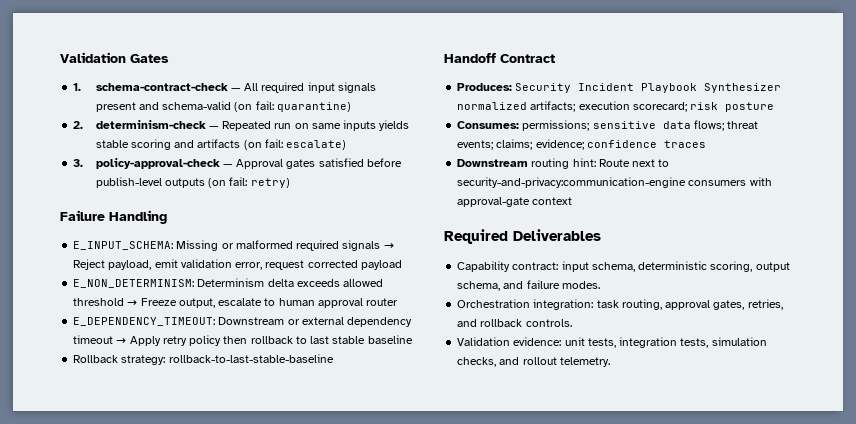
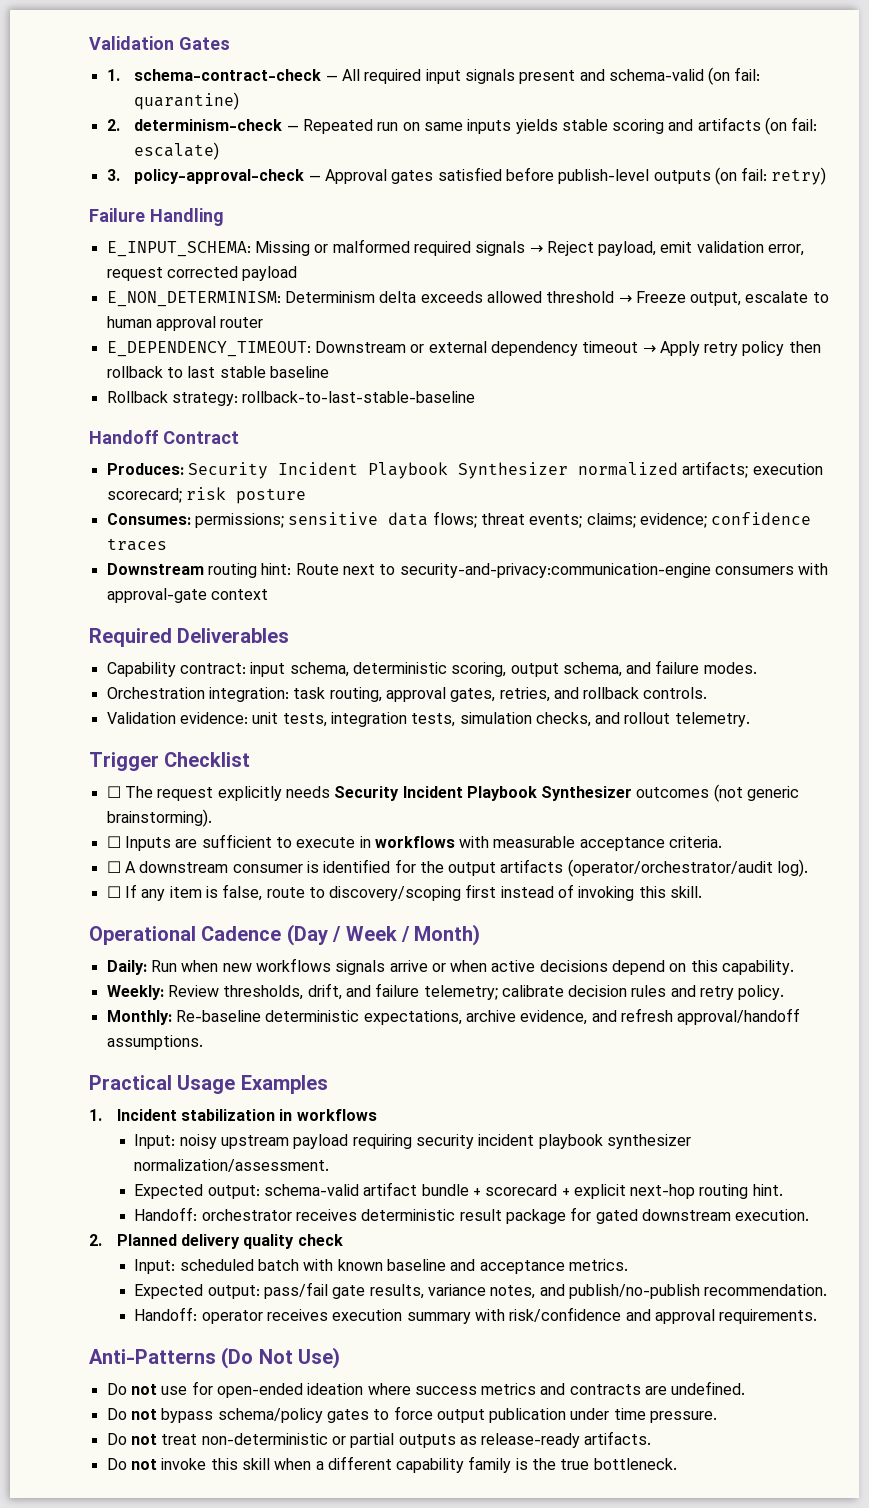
(610, 362) none -> [89,752,251,771] [106,784,800,802] [106,809,212,827] [106,834,723,851] [106,859,809,877] [106,884,703,901] [89,924,481,946] [106,958,795,975] [106,983,785,1000] [106,1008,801,1025] [106,1035,203,1050] [89,1075,328,1094] [89,1109,377,1121] [134,1134,691,1149] [134,1159,330,1172] [134,1182,783,1199] [134,1207,810,1224] [89,1234,343,1249] [134,1259,628,1274] [134,1282,828,1299] [134,1307,818,1324] [89,1347,341,1369] [106,1381,746,1398] [106,1406,718,1423] [106,1431,652,1448] [106,1456,677,1473] // Trigger Checklist // ☐ The request explicitly needs Security Incident Playbook Synthesizer outcomes (not generic brainstorming). // ☐ Inputs are sufficient to execute in workflows with measurable acceptance criteria. // ☐ A downstream consumer is identified for the output artifacts (operator/orchestrator/audit log). // ☐ If any item is false, route to discovery/scoping first instead of invoking this skill. // Operational Cadence (Day / Week / Month) // Daily: Run when new workflows signals arrive or when active decisions depend on this capability. // Weekly: Review thresholds, drift, and failure telemetry; calibrate decision rules and retry policy. // Monthly: Re-baseline deterministic expectations, archive evidence, and refresh approval/handoff assumptions. // Practical Usage Examples // 1. Incident stabilization in workflows // Input: noisy upstream payload requiring security incident playbook synthesizer normalization/assessment. // Expected output: schema-valid artifact bundle + scorecard + explicit next-hop routing hint. // Handoff: orchestrator receives deterministic result package for gated downstream execution. // 2. Planned delivery quality check // Input: scheduled batch with known baseline and acceptance metrics. // Expected output: pass/fail gate results, variance notes, and publish/no-publish recommendation. // Handoff: operator receives execution summary with risk/confidence and approval requirements. // Anti-Patterns (Do Not Use) // Do not use for open-ended ideation where success metrics and contracts are undefined. // Do not bypass schema/policy gates to force output publication under time pressure. // Do not treat non-deterministic or partial outputs as release-ready artifacts. // Do not invoke this skill when a different capability family is the true bottleneck.

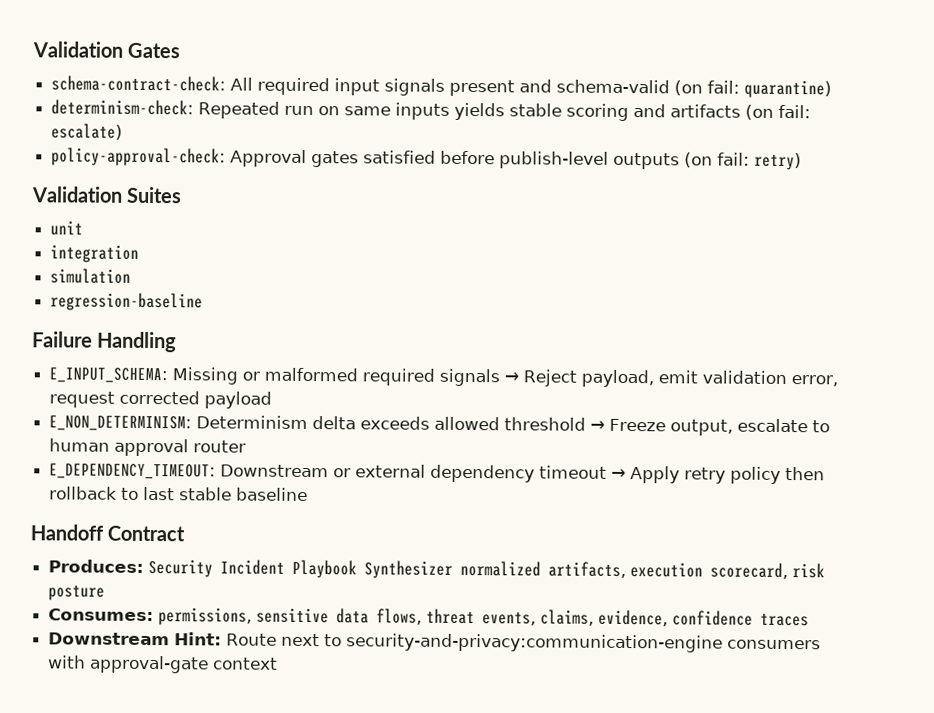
[106,69,338,81] 1. schema-contract-check — -> [51,75,227,92] schema-contract-check:
[106,119,299,131] 2. determinism-check — -> [51,99,195,116] determinism-check:
[106,169,321,184] 3. policy-approval-check — -> [51,147,227,167] policy-approval-check:
(827, 176) none -> [31,186,183,204] [50,220,84,236] [50,244,140,263] [50,268,132,284] [50,292,204,312] // Validation Suites // unit // integration // simulation // regression-baseline
[106,391,476,406] // Rollback strategy: rollback-to-last-stable-baseline -> (309, 494) none
[682,461,823,478] [106,488,182,503] artifacts; execution scorecard; -> [548,561,789,580] artifacts, execution scorecard,
[194,513,284,528] permissions; -> [158,607,253,626] permissions,
[432,511,707,528] flows; threat events; claims; evidence; -> [376,608,669,627] flows, threat events, claims, evidence,
[207,563,292,578] routing hint: -> [174,632,223,646] Hint:
[89,628,290,647] [106,660,757,677] [106,687,708,702] [106,712,750,727] [89,752,251,771] [106,784,800,802] [106,809,212,827] [106,834,723,851] [106,859,809,877] [106,884,703,901] [89,924,481,946] [106,958,795,975] [106,983,785,1000] [106,1008,801,1025] [106,1035,203,1050] [89,1075,328,1094] [89,1109,377,1121] [134,1134,691,1149] [134,1159,330,1172] [134,1182,783,1199] [134,1207,810,1224] [89,1234,343,1249] [134,1259,628,1274] [134,1282,828,1299] [134,1307,818,1324] [89,1347,341,1369] [106,1381,746,1398] [106,1406,718,1423] [106,1431,652,1448] [106,1456,677,1473] // Required Deliverables // Capability contract: input schema, deterministic scoring, output schema, and failure modes. // Orchestration integration: task routing, approval gates, retries, and rollback controls. // Validation evidence: unit tests, integration tests, simulation checks, and rollout telemetry. // Trigger Checklist // ☐ The request explicitly needs Security Incident Playbook Synthesizer outcomes (not generic brainstorming). // ☐ Inputs are sufficient to execute in workflows with measurable acceptance criteria. // ☐ A downstream consumer is identified for the output artifacts (operator/orchestrator/audit log). // ☐ If any item is false, route to discovery/scoping first instead of invoking this skill. // Operational Cadence (Day / Week / Month) // Daily: Run when new workflows signals arrive or when active decisions depend on this capability. // Weekly: Review thresholds, drift, and failure telemetry; calibrate decision rules and retry policy. // Monthly: Re-baseline deterministic expectations, archive evidence, and refresh approval/handoff assumptions. // Practical Usage Examples // 1. Incident stabilization in workflows // Input: noisy upstream payload requiring security incident playbook synthesizer normalization/assessment. // Expected output: schema-valid artifact bundle + scorecard + explicit next-hop routing hint. // Handoff: orchestrator receives deterministic result package for gated downstream execution. // 2. Planned delivery quality check // Input: scheduled batch with known baseline and acceptance metrics. // Expected output: pass/fail gate results, variance notes, and publish/no-publish recommendation. // Handoff: operator receives execution summary with risk/confidence and approval requirements. // Anti-Patterns (Do Not Use) // Do not use for open-ended ideation where success metrics and contracts are undefined. // Do not bypass schema/policy gates to force output publication under time pressure. // Do not treat non-deterministic or partial outputs as release-ready artifacts. // Do not invoke this skill when a different capability family is the true bottleneck. -> (279, 663) none

